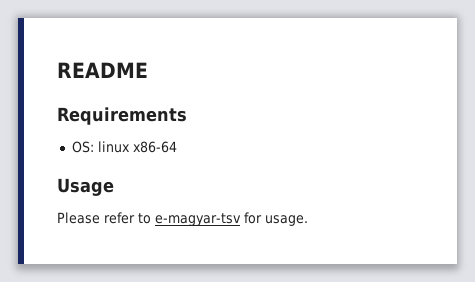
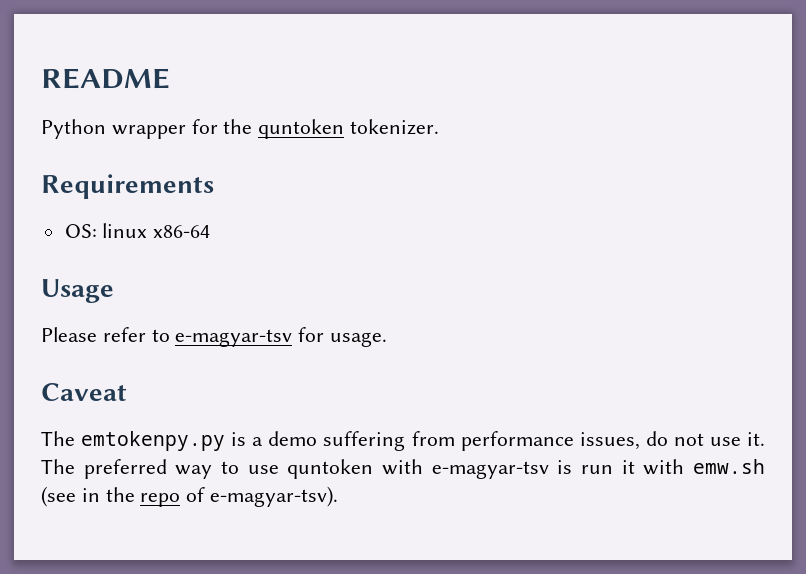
(148, 70) none -> [41,119,440,139] // Python wrapper for the quntoken tokenizer.
(308, 220) none -> [41,383,127,401] [41,431,766,451] [41,459,765,479] [41,486,339,507] // Caveat // The emtokenpy.py is a demo suffering from performance issues, do not use it. The preferred way to use quntoken with e-magyar-tsv is run it with emw.sh (see in the repo of e-magyar-tsv).

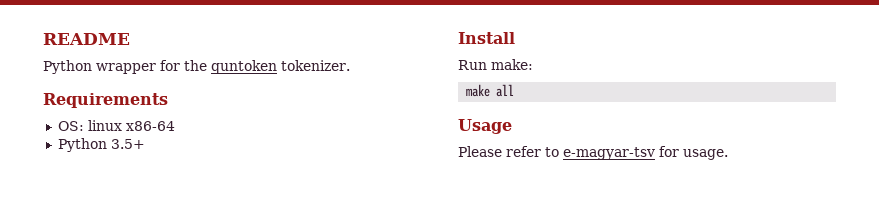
(211, 231) none -> [57,138,145,152] [458,32,515,44] [458,59,533,70] [466,84,515,97] // Python 3.5+ // Install // Run make: // make all
[41,383,127,401] [41,431,766,451] [41,459,765,479] [41,486,339,507] // Caveat // The emtokenpy.py is a demo suffering from performance issues, do not use it. The preferred way to use quntoken with e-magyar-tsv is run it with emw.sh (see in the repo of e-magyar-tsv). -> (728, 154) none

